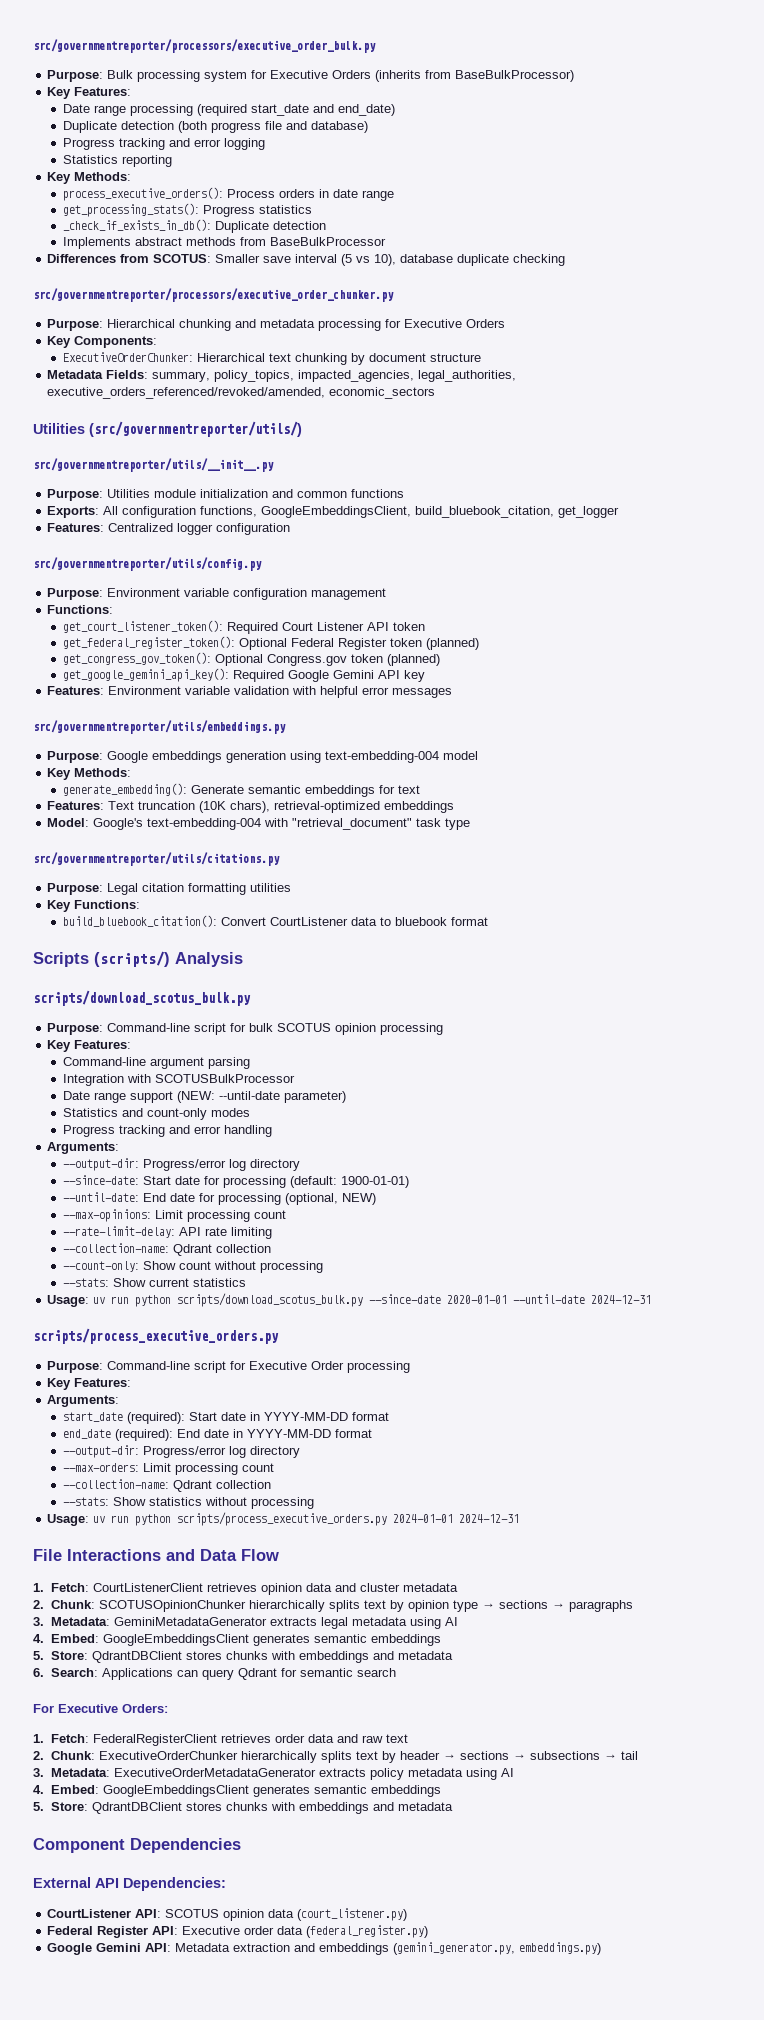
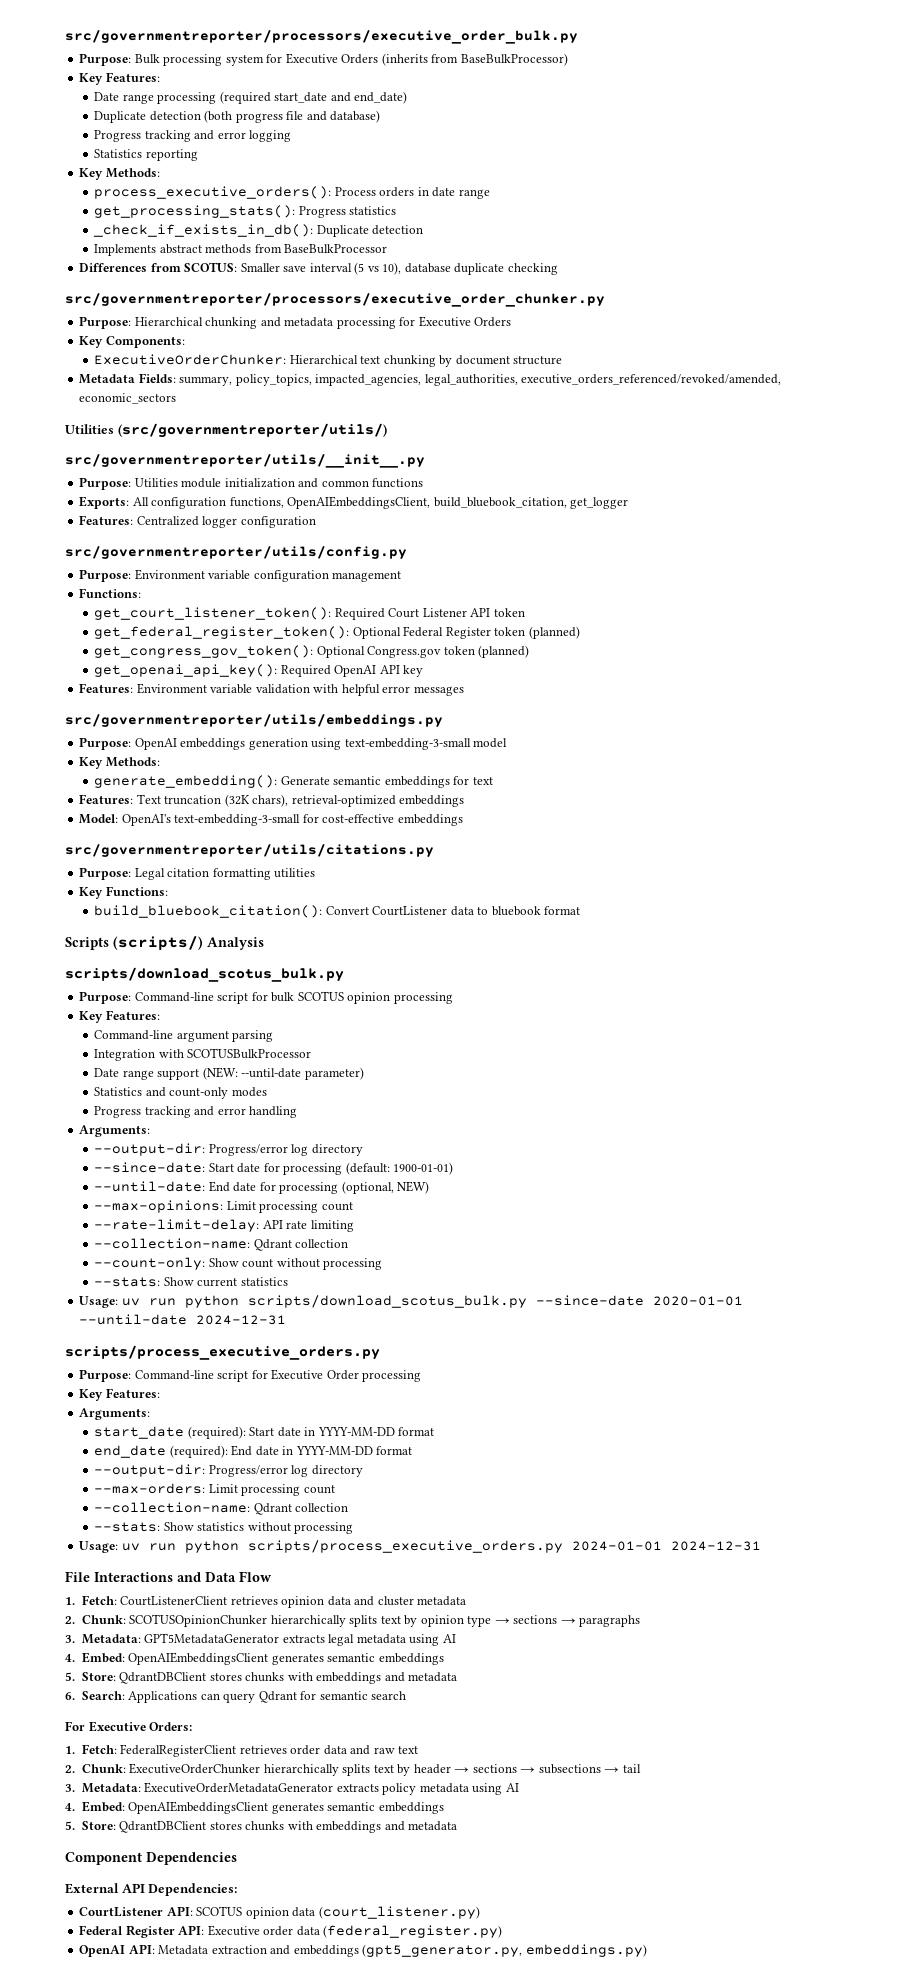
[261,506,412,518] GoogleEmbeddingsClient, -> [287,496,431,509] OpenAIEmbeddingsClient,
[62,668,374,682] get_google_gemini_api_key(): Required Google Gemini -> [94,664,377,677] get_openai_api_key(): Required OpenAI
[107,751,149,763] Google -> [134,738,177,750] OpenAI
[325,751,440,763] text-embedding-004 -> [344,738,471,750] text-embedding-3-small
[199,801,227,813] (10K -> [224,794,250,807] (32K
[93,818,471,830] Google's text-embedding-004 with "retrieval_document" task type -> [121,814,463,826] OpenAI's text-embedding-3-small for cost-effective embeddings
[113,1617,267,1626] GeminiMetadataGenerator -> [144,1633,280,1644] GPT5MetadataGenerator
[102,1634,249,1646] GoogleEmbeddingsClient -> [128,1652,269,1665] OpenAIEmbeddingsClient
[102,1785,249,1797] GoogleEmbeddingsClient -> [128,1801,269,1814] OpenAIEmbeddingsClient
[47,1943,142,1955] Google Gemini -> [79,1945,126,1957] OpenAI
[393,1942,516,1955] (gemini_generator.py, -> [362,1944,523,1957] (gpt5_generator.py,

